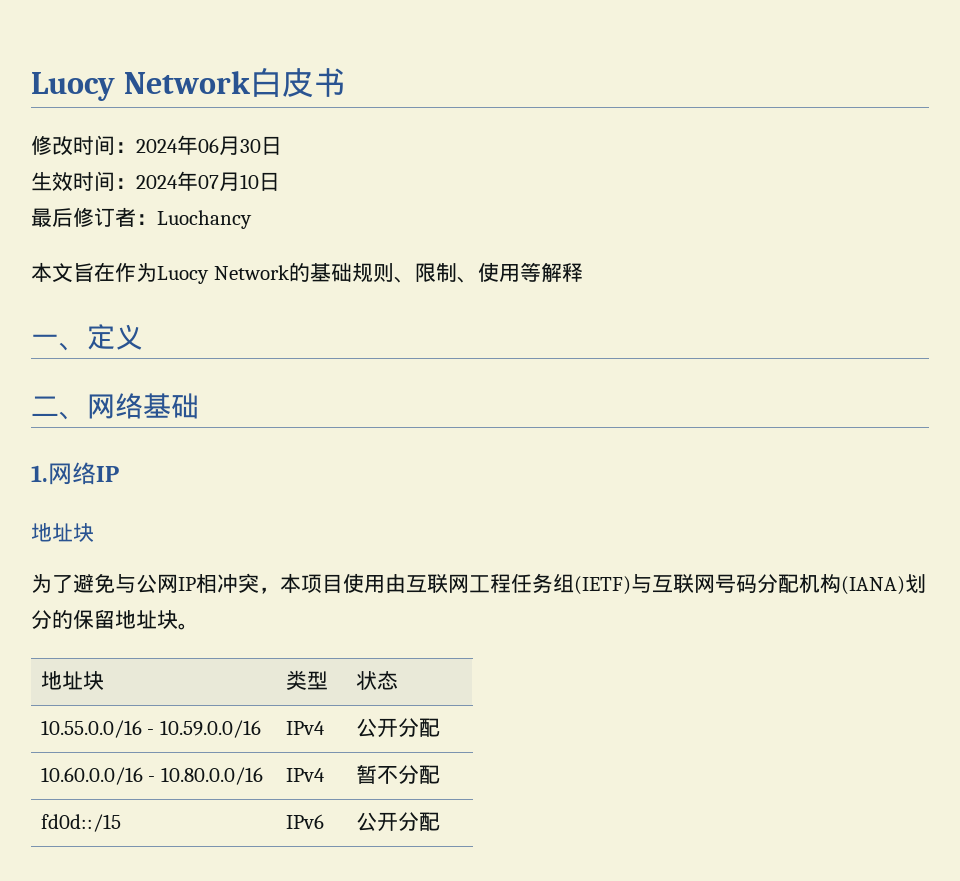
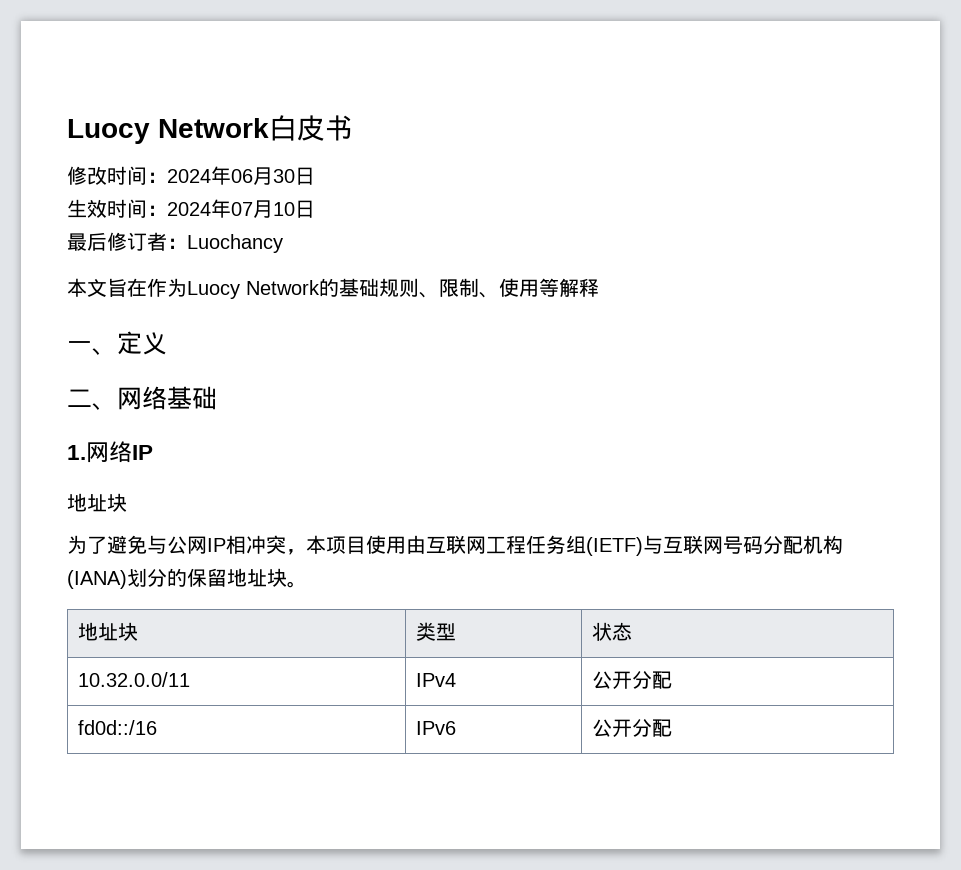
[40,720,261,738] 10.55.0.0/16 - 10.59.0.0/16 -> [78,672,191,687] 10.32.0.0/11
[40,767,263,785] [285,768,325,782] [355,764,440,784] [40,814,121,832] 10.60.0.0/16 - 10.80.0.0/16 | IPv4 | 暂不分配 // fd0d::/15 -> [78,720,158,735] fd0d::/16

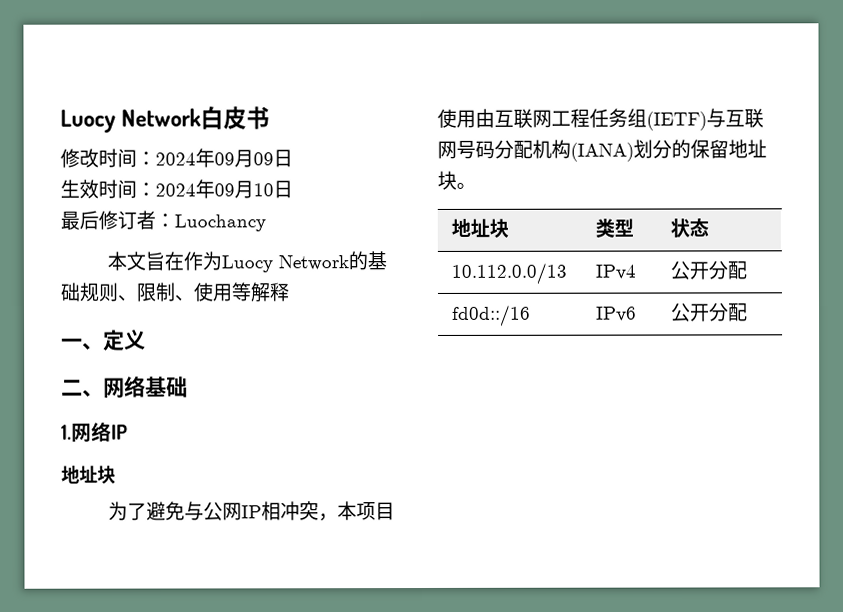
[231,167,295,185] 06月30 -> [214,149,274,168] 09月09
[231,202,253,216] 07 -> [214,183,235,197] 09
[78,672,191,687] 10.32.0.0/11 -> [451,262,568,285] 10.112.0.0/13

